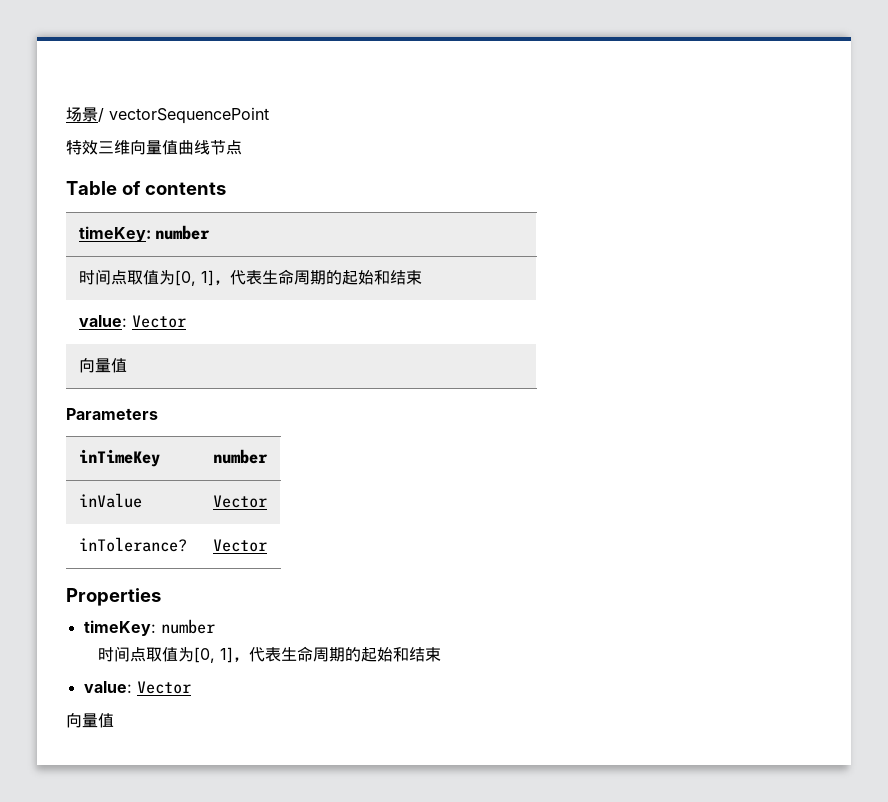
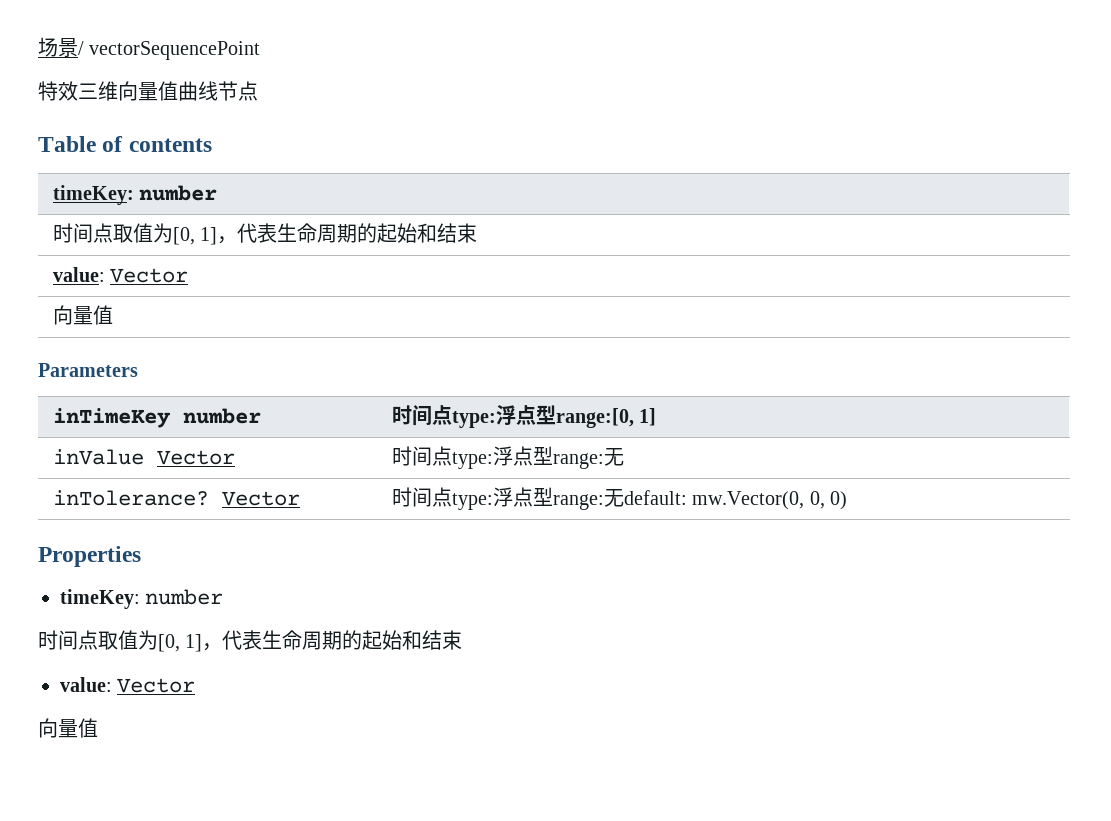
[212,449,268,464] [78,493,142,508] [212,495,267,508] [78,537,187,552] [212,539,267,552] | number // inValue | Vector // inTolerance? | Vector -> [182,408,261,424] [391,405,657,428] [52,449,235,465] [391,446,624,469] [52,490,300,506] [391,487,848,510] number | 时间点type:浮点型range:[0, 1] // inValue Vector | 时间点type:浮点型range:无 // inTolerance? Vector | 时间点type:浮点型range:无default: mw.Vector(0, 0, 0)

